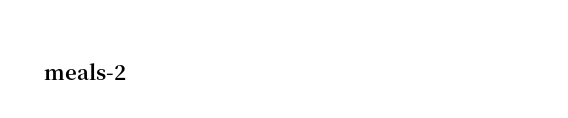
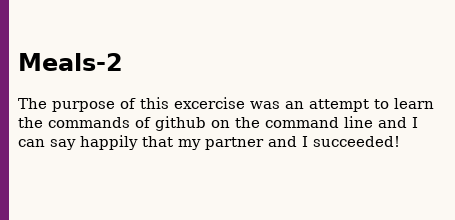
[44,63,126,80] meals-2 -> [18,53,123,71] [18,97,434,112] [18,116,418,131] [18,135,400,150] Meals-2 // The purpose of this excercise was an attempt to learn the commands of github on the command line and I can say happily that my partner and I succeeded!

